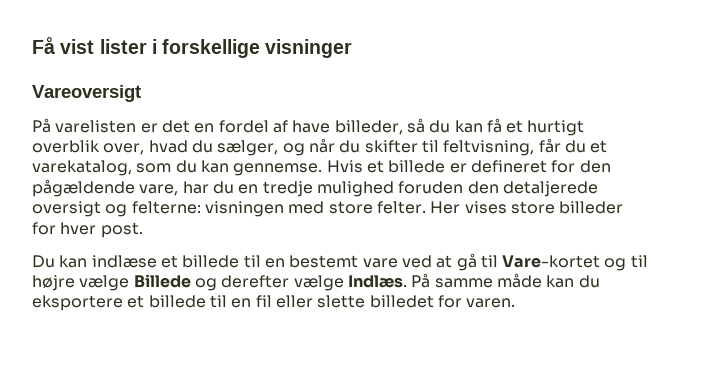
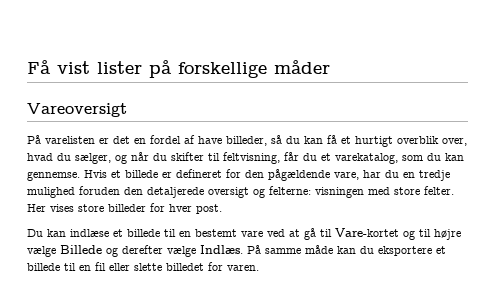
[151,39,353,58] i forskellige visninger -> [149,60,330,78] på forskellige måder

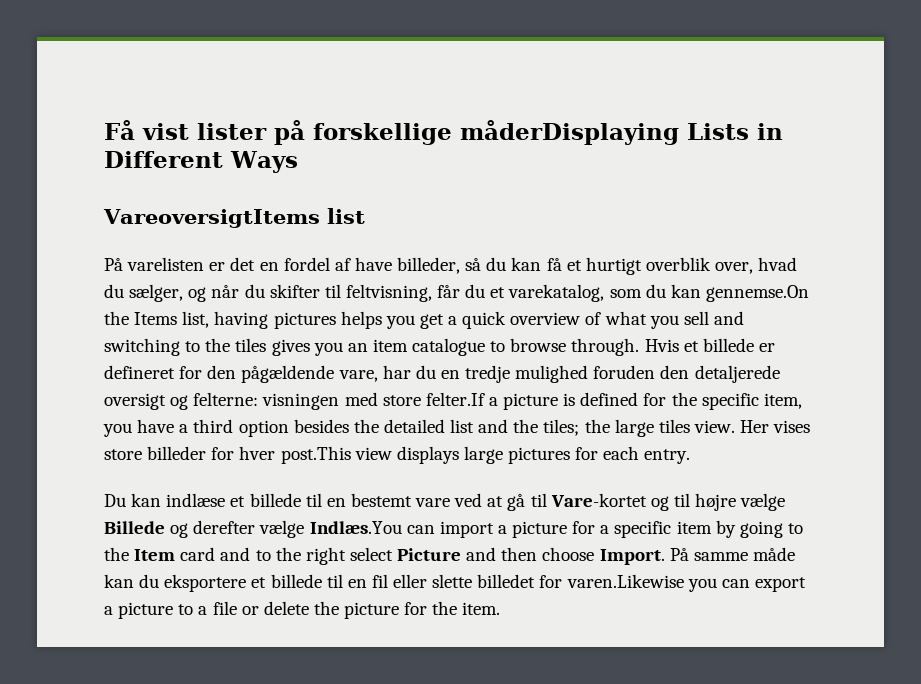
[274,60,330,74] [27,103,127,117] måder // Vareoversigt -> [459,120,783,145] [104,151,298,173] [103,208,365,228] måderDisplaying Lists in Different Ways // VareoversigtItems list
[27,171,80,181] gennemse. -> [705,285,809,302] [104,311,744,329] [104,338,640,356] gennemse.On the Items list, having pictures helps you get a quick overview of what you sell and switching to the tiles gives you an item catalogue to browse through.
[424,186,454,195] felter. -> [425,392,802,410] [103,419,735,437] felter.If a picture is defined for the specific item, you have a third option besides the detailed list and the tiles; the large tiles view.
[196,204,222,214] post. -> [280,446,691,464] post.This view displays large pictures for each entry.
[200,245,243,254] Indlæs. -> [309,520,803,538] [104,547,665,565] Indlæs.You can import a picture for a specific item by going to the Item card and to the right select Picture and then choose Import.
[227,265,259,271] varen. -> [566,574,806,592] [104,601,501,619] varen.Likewise you can export a picture to a file or delete the picture for the item.

